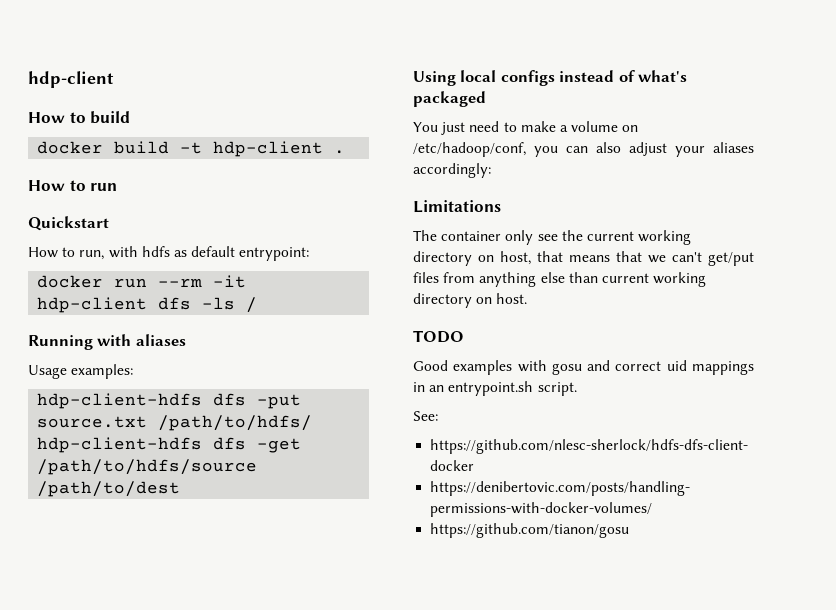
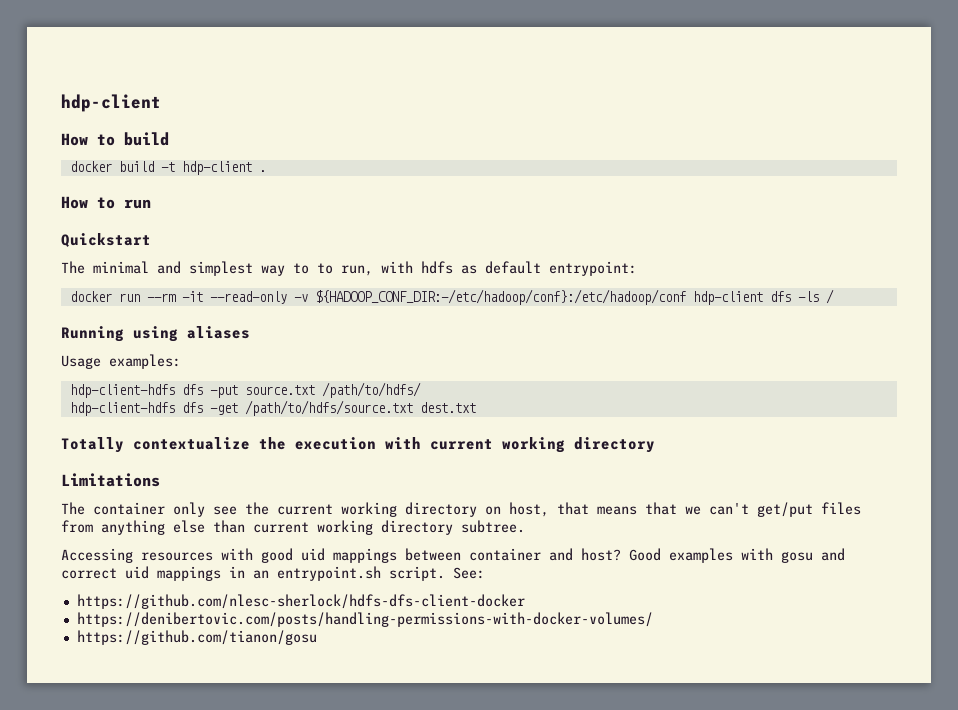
[28,247,58,258] How -> [61,261,309,276] The minimal and simplest way to
(247, 281) none -> [209,289,686,305] --read-only -v ${HADOOP_CONF_DIR:-/etc/hadoop/conf}:/etc/hadoop/conf
[97,334,132,346] with -> [133,326,178,342] using
[37,459,258,475] [37,481,181,497] [413,70,688,86] [413,91,486,107] [413,121,639,135] [413,142,754,157] [413,163,491,178] /path/to/hdfs/source /path/to/dest // Using local configs instead of what's packaged // You just need to make a volume on /etc/hadoop/conf, you can also adjust your aliases accordingly: -> [244,400,476,416] [61,437,655,453] /path/to/hdfs/source.txt dest.txt // Totally contextualize the execution with current working directory
[476,293,528,304] [413,330,464,343] on host. // TODO // -> [461,520,525,533] [61,548,621,563] subtree. // Accessing resources with good uid mappings between container and host?
(577, 389) // -> (445, 573) none

